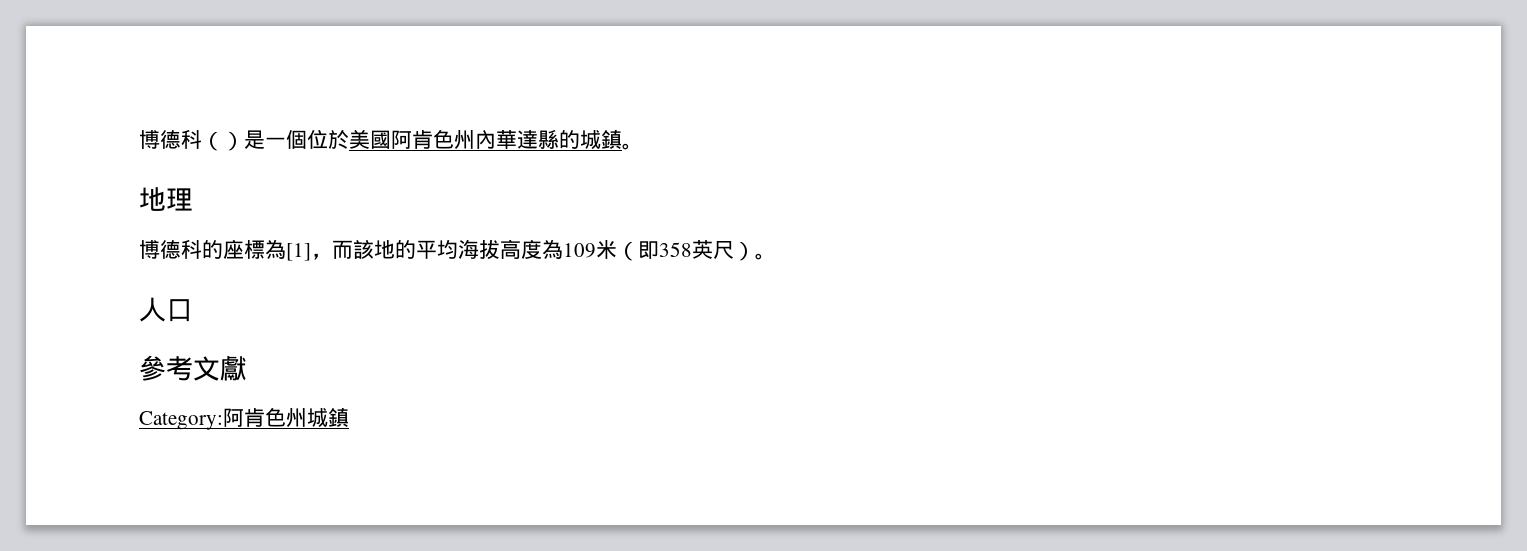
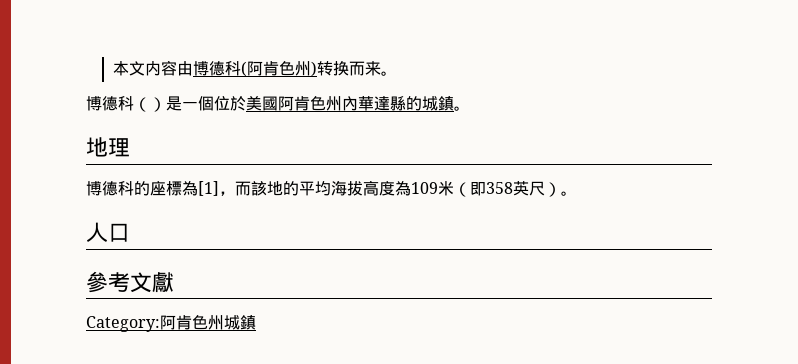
(139, 139) none -> [113,60,398,77] 本文内容由博德科(阿肯色州)转换而来。 //

